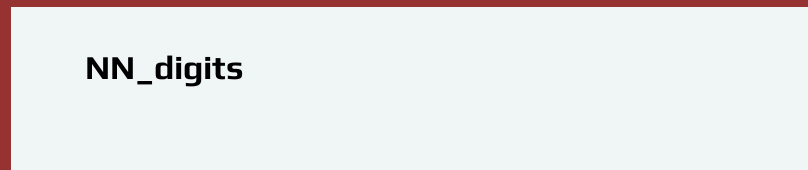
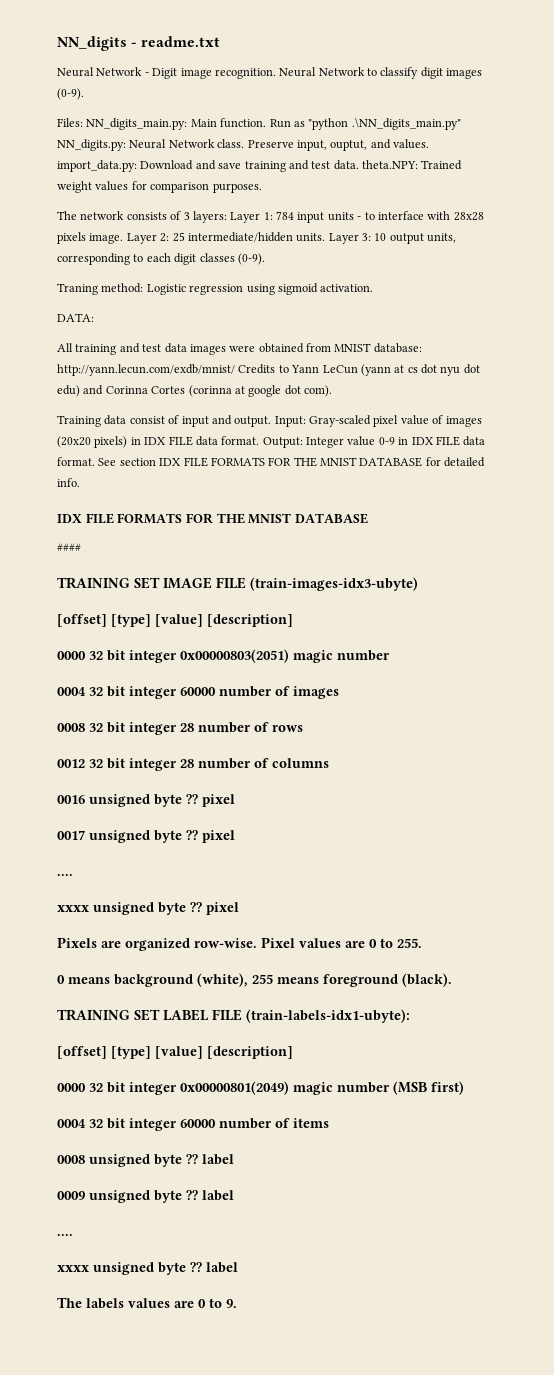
(244, 71) none -> [131,36,221,47] [57,67,483,79] [57,88,84,100] [57,117,461,130] [57,139,429,151] [57,160,463,172] [57,181,262,193] [57,211,484,223] [57,232,457,244] [57,253,265,265] [57,283,374,295] [57,313,94,322] [57,343,422,355] [57,364,480,376] [57,385,332,397] [57,415,482,427] [57,436,486,448] [57,457,486,467] [57,478,80,487] [57,513,368,524] [57,543,81,551] [57,577,418,591] [57,614,293,627] [57,649,390,663] [57,686,339,699] [57,722,303,735] [57,758,329,771] [57,794,235,807] [57,830,235,843] [57,874,73,876] [57,902,239,915] [57,937,422,951] [57,973,452,987] [57,1009,410,1023] [57,1046,293,1059] [57,1081,464,1095] [57,1118,329,1131] [57,1154,234,1167] [57,1190,234,1203] [57,1234,73,1236] [57,1262,238,1275] [57,1297,237,1309] - readme.txt // Neural Network - Digit image recognition. Neural Network to classify digit images (0-9). // Files: NN_digits_main.py: Main function. Run as "python .\NN_digits_main.py" NN_digits.py: Neural Network class. Preserve input, ouptut, and values. import_data.py: Download and save training and test data. theta.NPY: Trained weight values for comparison purposes. // The network consists of 3 layers: Layer 1: 784 input units - to interface with 28x28 pixels image. Layer 2: 25 intermediate/hidden units. Layer 3: 10 output units, corresponding to each digit classes (0-9). // Traning method: Logistic regression using sigmoid activation. // DATA: // All training and test data images were obtained from MNIST database: http://yann.lecun.com/exdb/mnist/ Credits to Yann LeCun (yann at cs dot nyu dot edu) and Corinna Cortes (corinna at google dot com). // Training data consist of input and output. Input: Gray-scaled pixel value of images (20x20 pixels) in IDX FILE data format. Output: Integer value 0-9 in IDX FILE data format. See section IDX FILE FORMATS FOR THE MNIST DATABASE for detailed info. // IDX FILE FORMATS FOR THE MNIST DATABASE // #### // TRAINING SET IMAGE FILE (train-images-idx3-ubyte) // [offset] [type] [value] [description] // 0000 32 bit integer 0x00000803(2051) magic number // 0004 32 bit integer 60000 number of images // 0008 32 bit integer 28 number of rows // 0012 32 bit integer 28 number of columns // 0016 unsigned byte ?? pixel // 0017 unsigned byte ?? pixel // .... // xxxx unsigned byte ?? pixel // Pixels are organized row-wise. Pixel values are 0 to 255. // 0 means background (white), 255 means foreground (black). // TRAINING SET LABEL FILE (train-labels-idx1-ubyte): // [offset] [type] [value] [description] // 0000 32 bit integer 0x00000801(2049) magic number (MSB first) // 0004 32 bit integer 60000 number of items // 0008 unsigned byte ?? label // 0009 unsigned byte ?? label // .... // xxxx unsigned byte ?? label // The labels values are 0 to 9.

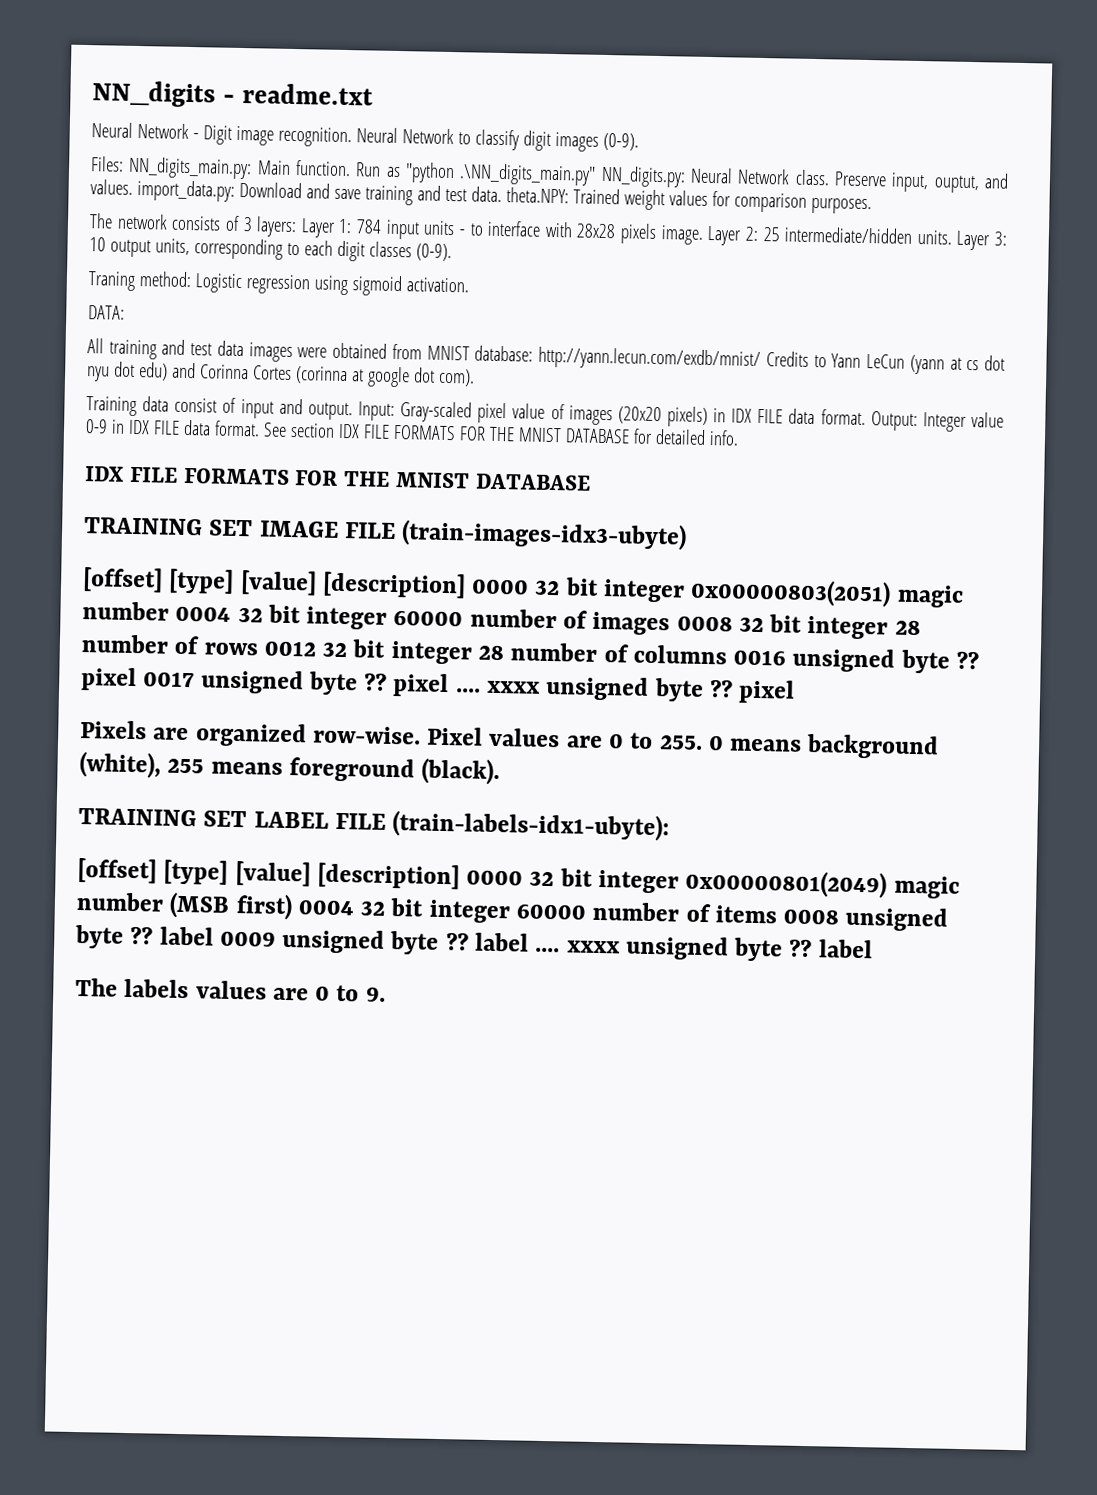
[57,543,81,551] // #### -> (591, 482) none
(293, 620) // -> (466, 585) none
(390, 655) // -> (169, 611) none
(339, 692) // -> (671, 623) none
(303, 728) // -> (258, 649) none
(329, 763) // -> (727, 654) none
(235, 800) // -> (137, 679) none
[57,874,73,876] // .... // -> [455,688,481,693] ....
(422, 943) // -> (703, 742) none
(293, 1052) // -> (460, 876) none
(464, 1088) // -> (293, 907) none
(329, 1123) // -> (777, 914) none
(234, 1159) // -> (214, 936) none
[57,1234,73,1236] // .... // -> [535,947,561,953] ....

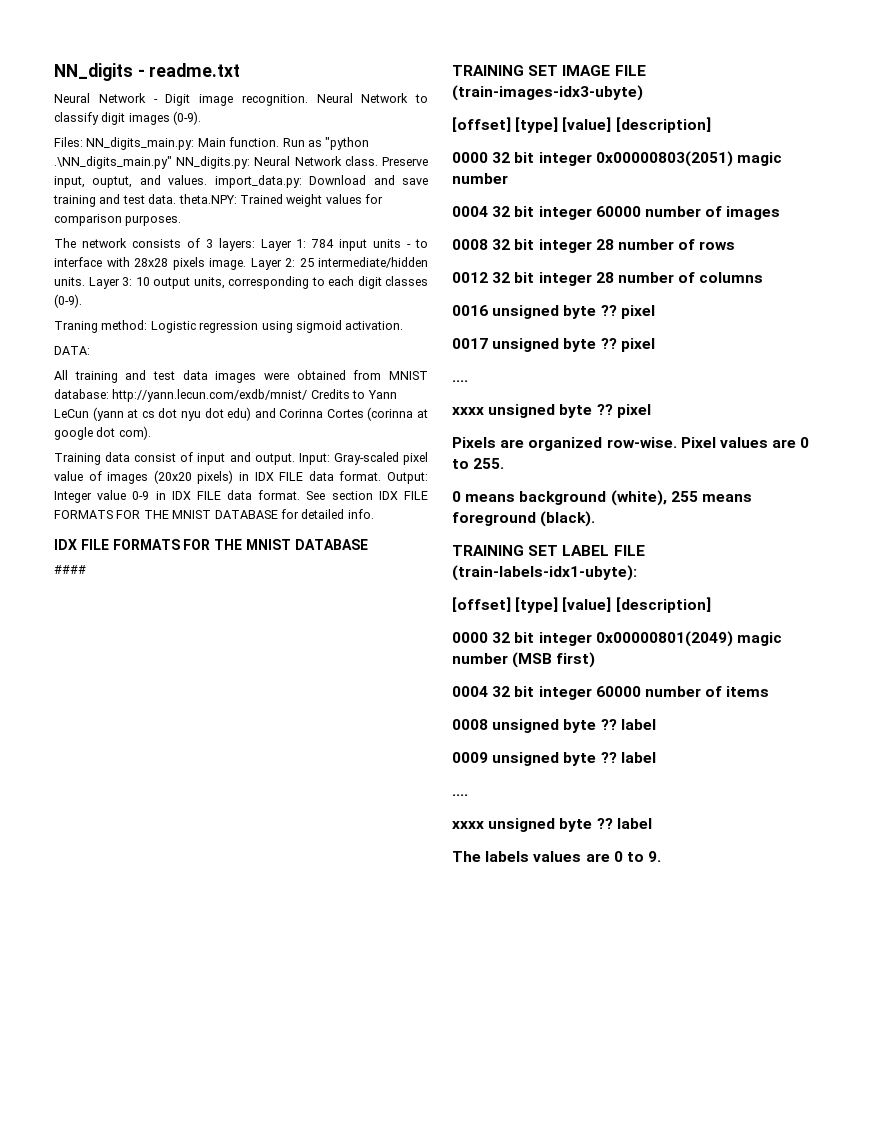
(591, 482) none -> [54,565,86,574] // ####
(466, 585) none -> (711, 125) //
(169, 611) none -> (508, 178) //
(671, 623) none -> (781, 213) //
(258, 649) none -> (736, 245) //
(727, 654) none -> (764, 277) //
(137, 679) none -> (655, 312) //
[455,688,481,693] .... -> [452,380,468,382] // .... //
(703, 742) none -> (505, 463) //
(460, 876) none -> (711, 605) //
(293, 907) none -> (596, 660) //
(777, 914) none -> (770, 691) //
(214, 936) none -> (656, 724) //
[535,947,561,953] .... -> [452,794,468,796] // .... //

